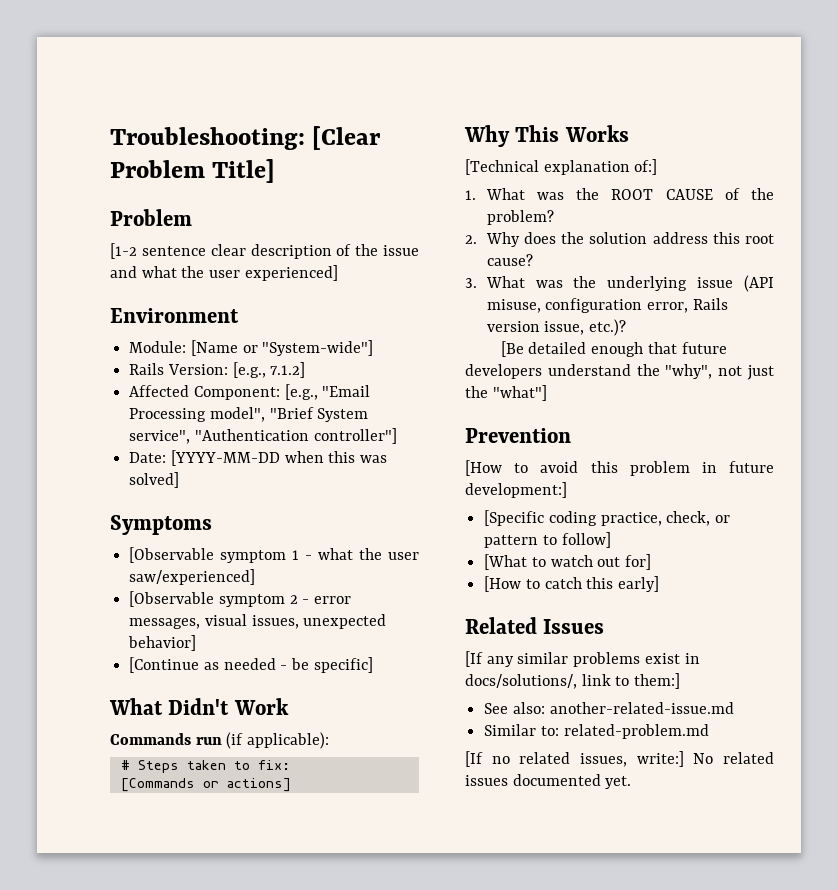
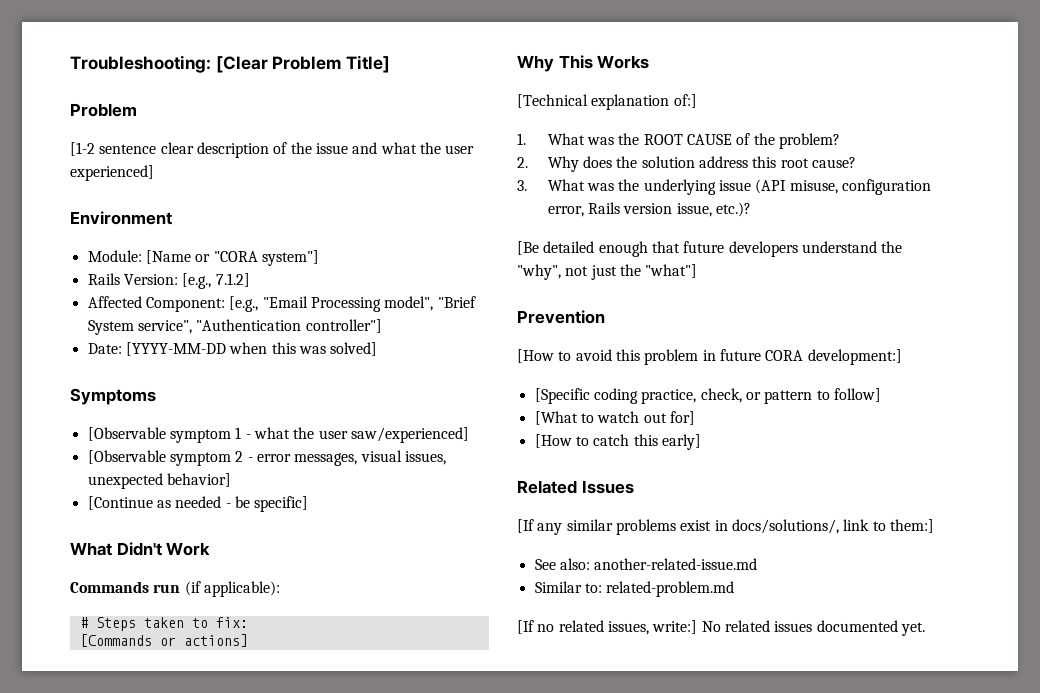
[262,340,374,356] "System-wide"] -> [213,250,319,266] "CORA system"]
(774, 467) none -> [765,350,804,361] CORA

